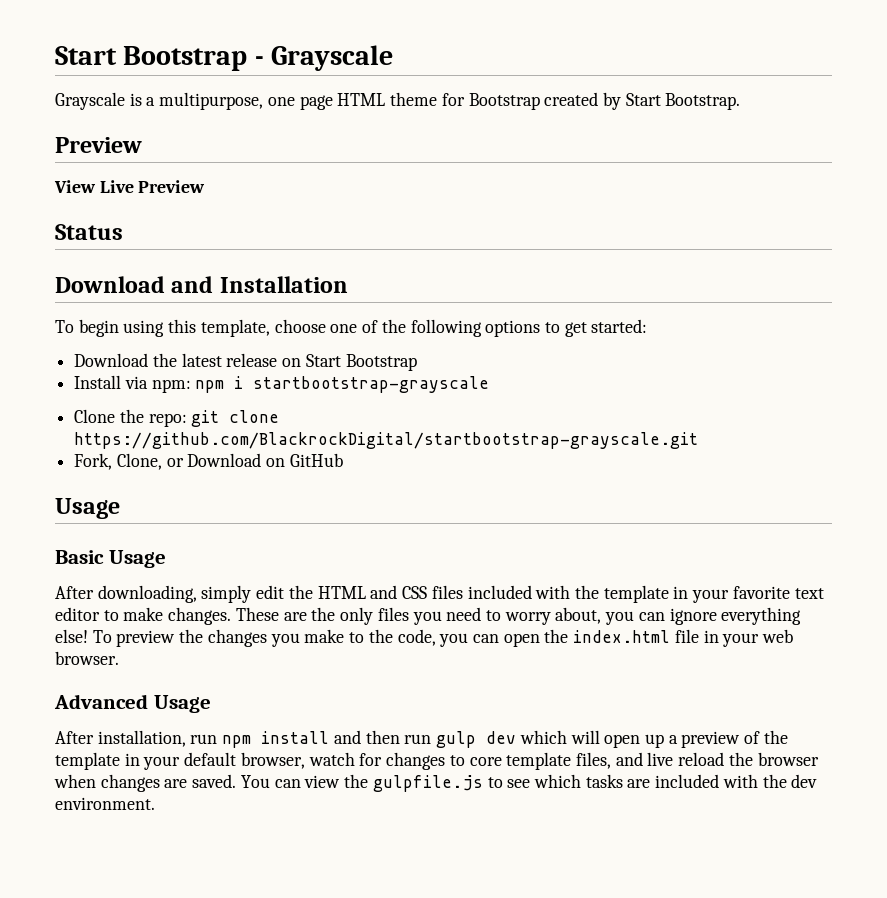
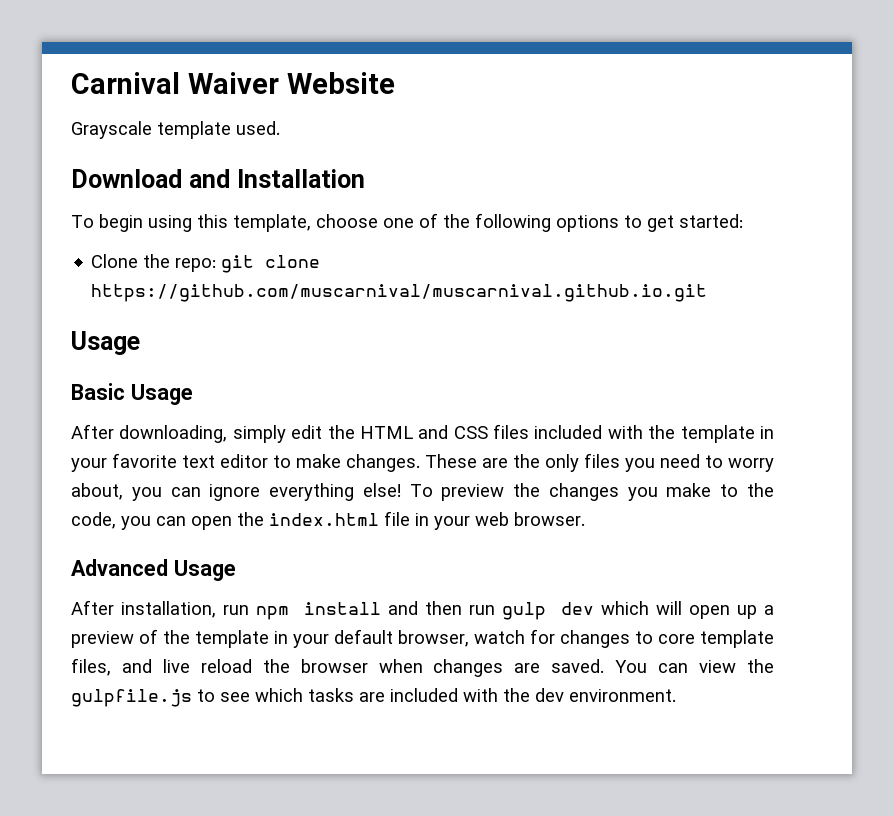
[55,45,394,71] [55,92,741,110] [55,137,142,153] [54,180,206,193] [55,224,123,240] Start Bootstrap - Grayscale // Grayscale is a multipurpose, one page HTML theme for Bootstrap created by Start Bootstrap. // Preview // View Live Preview // Status -> [71,72,395,94] [71,121,280,139] Carnival Waiver Website // Grayscale template used.
[74,353,417,371] [74,375,490,393] // Download the latest release on Start Bootstrap // Install via npm: npm i startbootstrap-grayscale -> (743, 221) none
[74,432,699,449] [74,453,343,470] https://github.com/BlackrockDigital/startbootstrap-grayscale.git // Fork, Clone, or Download on GitHub -> [91,284,708,302] https://github.com/muscarnival/muscarnival.github.io.git

